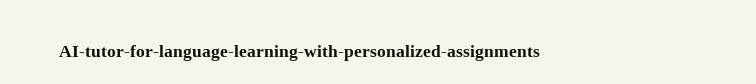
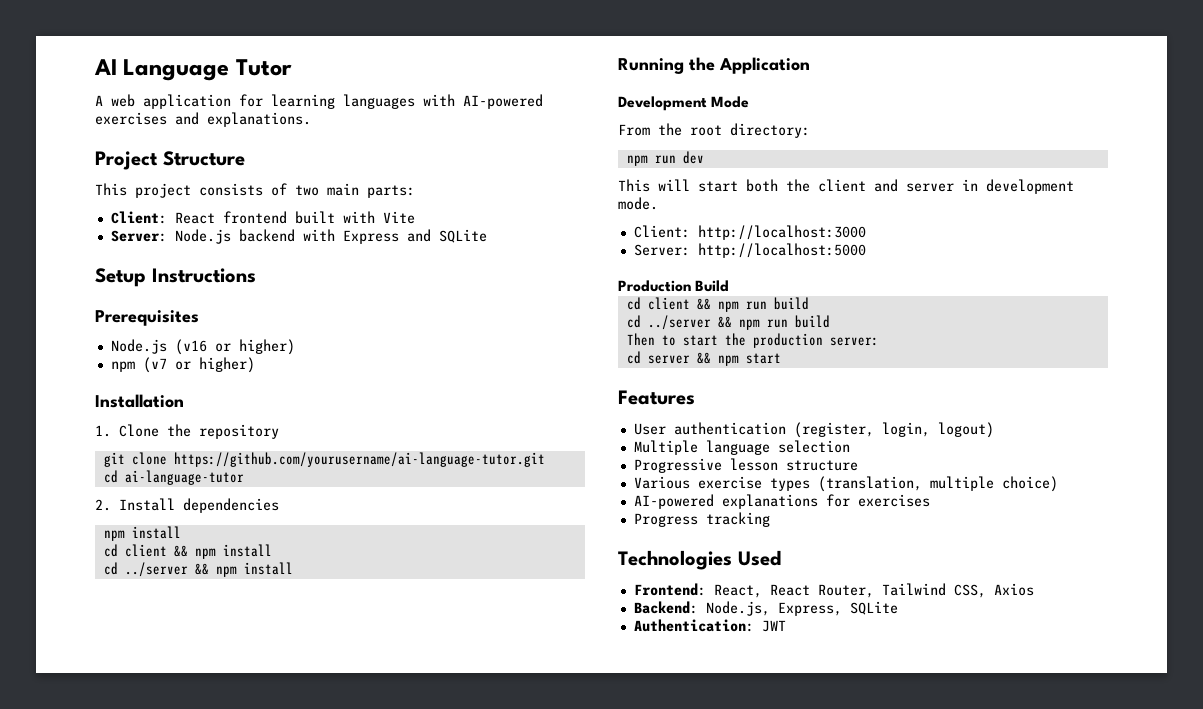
[59,45,540,61] AI-tutor-for-language-learning-with-personalized-assignments -> [94,59,292,81] [95,94,543,109] [95,112,311,127] [95,151,245,170] [95,183,415,198] [110,211,415,224] [110,229,487,244] [95,268,256,287] [95,310,199,326] [110,339,295,355] [110,357,255,373] [95,394,184,408] [95,424,279,439] [103,452,545,467] [103,470,244,485] [95,498,279,513] [103,526,181,541] [103,544,272,559] [103,562,293,577] [618,57,810,74] [618,96,750,111] [618,123,810,138] [626,151,704,166] [618,179,1074,194] [618,197,658,210] [633,225,866,240] [633,243,866,258] [618,280,730,292] [626,297,809,312] [626,315,830,330] [626,333,879,348] [626,351,781,366] [618,390,695,405] [633,422,994,438] [633,440,850,455] [633,458,858,473] [633,476,1058,492] [633,494,930,509] [633,512,770,527] [618,550,781,570] [633,583,1034,598] [633,601,898,616] [633,619,786,632] AI Language Tutor // A web application for learning languages with AI-powered exercises and explanations. // Project Structure // This project consists of two main parts: // Client: React frontend built with Vite // Server: Node.js backend with Express and SQLite // Setup Instructions // Prerequisites // Node.js (v16 or higher) // npm (v7 or higher) // Installation // 1. Clone the repository // git clone https://github.com/yourusername/ai-language-tutor.git // cd ai-language-tutor // 2. Install dependencies // npm install // cd client && npm install // cd ../server && npm install // Running the Application // Development Mode // From the root directory: // npm run dev // This will start both the client and server in development mode. // Client: http://localhost:3000 // Server: http://localhost:5000 // Production Build // cd client && npm run build // cd ../server && npm run build // Then to start the production server: // cd server && npm start // Features // User authentication (register, login, logout) // Multiple language selection // Progressive lesson structure // Various exercise types (translation, multiple choice) // AI-powered explanations for exercises // Progress tracking // Technologies Used // Frontend: React, React Router, Tailwind CSS, Axios // Backend: Node.js, Express, SQLite // Authentication: JWT

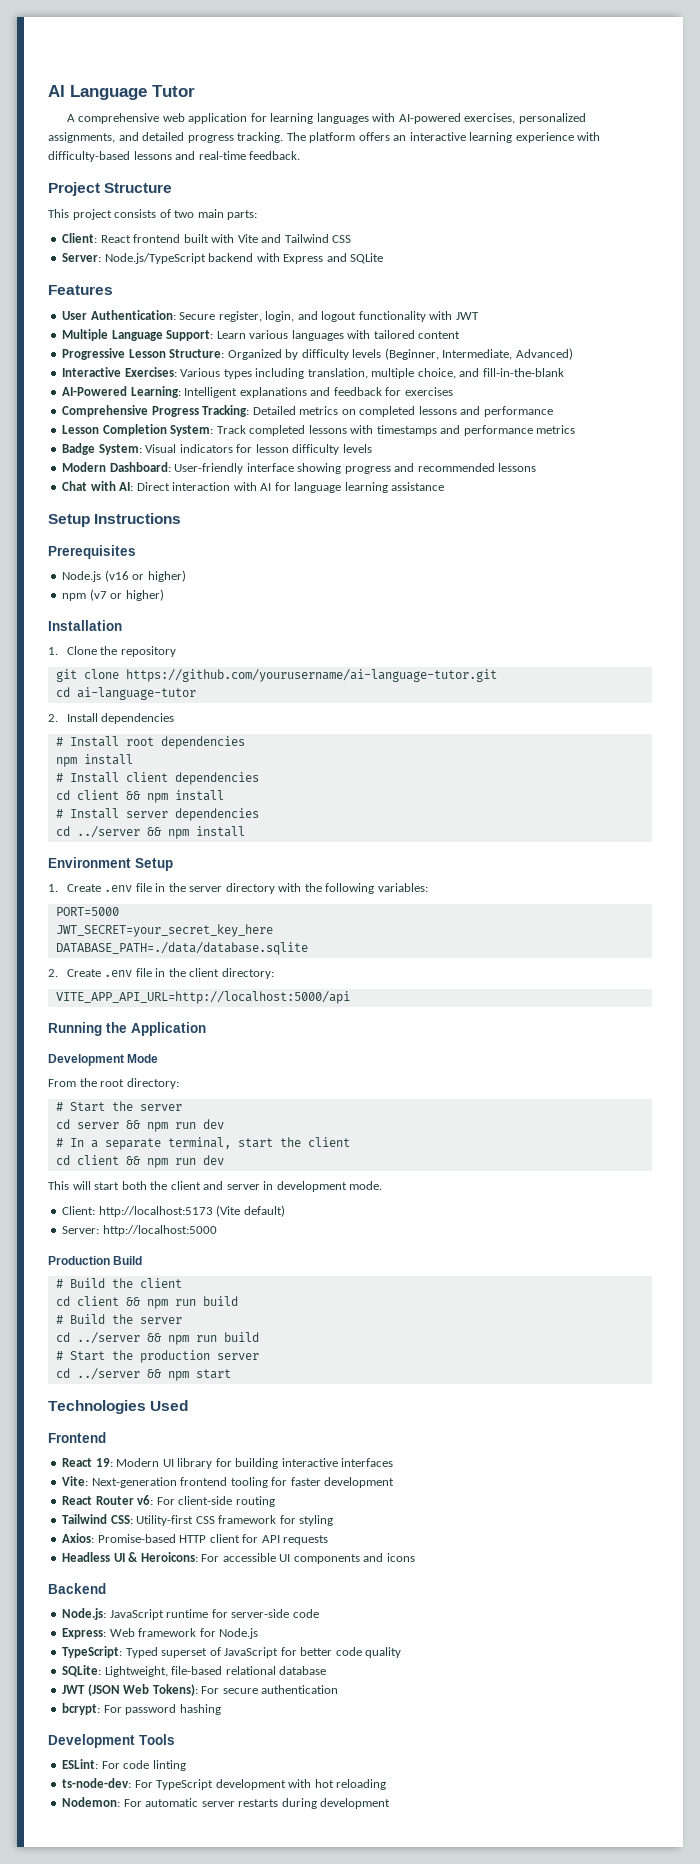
(103, 100) none -> [78,113,160,124] comprehensive
[95,112,311,127] exercises and explanations. -> [464,113,586,124] [48,132,601,143] [48,151,301,162] exercises, personalized assignments, and detailed progress tracking. The platform offers an interactive learning experience with difficulty-based lessons and real-time feedback.
[110,229,231,244] // Server: Node.js -> [261,234,352,243] [62,253,206,264] and Tailwind CSS // Server: Node.js/TypeScript
(487, 236) none -> [48,285,113,295] [62,310,479,322] [62,329,461,341] [62,348,573,360] [62,367,564,379] [62,386,453,398] [62,405,553,417] [62,424,576,436] [62,443,372,455] [62,462,537,474] [62,481,445,493] // Features // User Authentication: Secure register, login, and logout functionality with JWT // Multiple Language Support: Learn various languages with tailored content // Progressive Lesson Structure: Organized by difficulty levels (Beginner, Intermediate, Advanced) // Interactive Exercises: Various types including translation, multiple choice, and fill-in-the-blank // AI-Powered Learning: Intelligent explanations and feedback for exercises // Comprehensive Progress Tracking: Detailed metrics on completed lessons and performance // Lesson Completion System: Track completed lessons with timestamps and performance metrics // Badge System: Visual indicators for lesson difficulty levels // Modern Dashboard: User-friendly interface showing progress and recommended lessons // Chat with AI: Direct interaction with AI for language learning assistance
[103,526,181,541] npm install -> [55,736,245,749] [55,754,133,767] [55,772,259,785] # Install root dependencies // npm install // # Install client dependencies
(272, 550) none -> [55,808,259,821] // # Install server dependencies
(293, 568) none -> [48,857,173,871] [48,883,428,894] [55,907,119,916] [55,924,273,937] [55,942,308,955] [48,968,274,979] [55,991,350,1004] // Environment Setup // 1. Create .env file in the server directory with the following variables: // PORT=5000 // JWT_SECRET=your_secret_key_here // DATABASE_PATH=./data/database.sqlite // 2. Create .env file in the client directory: // VITE_APP_API_URL=http://localhost:5000/api
(810, 130) none -> [55,1101,182,1112] [55,1119,224,1132] [55,1137,350,1150] [55,1155,141,1165] # Start the server // cd server && npm run dev // # In a separate terminal, start the client // cd client &&
[697,225,866,240] http://localhost:3000 -> [98,1205,285,1217] http://localhost:5173 (Vite default)
(730, 286) none -> [55,1278,182,1288] // # Build the client
(809, 303) none -> [55,1314,182,1324] // # Build the server
[626,333,718,346] Then to start -> [55,1351,105,1361] # Start
[829,337,879,346] [626,351,690,364] server: // cd server -> [216,1353,259,1360] [55,1368,140,1380] server // cd ../server
[618,390,695,405] [633,422,994,438] [633,440,850,455] [633,458,858,473] [633,476,1058,492] [633,494,930,509] [633,512,770,527] [618,550,781,570] [633,583,1034,598] [633,601,898,616] [633,619,786,632] Features // User authentication (register, login, logout) // Multiple language selection // Progressive lesson structure // Various exercise types (translation, multiple choice) // AI-powered explanations for exercises // Progress tracking // Technologies Used // Frontend: React, React Router, Tailwind CSS, Axios // Backend: Node.js, Express, SQLite // Authentication: JWT -> [48,1400,189,1414] [48,1432,106,1443] [62,1458,394,1469] [62,1476,395,1488] [62,1495,275,1507] [62,1514,334,1526] [62,1533,329,1545] [62,1552,415,1564] [48,1583,106,1594] [62,1608,319,1620] [62,1628,259,1639] [62,1646,402,1658] [62,1665,327,1677] [62,1684,339,1696] [62,1703,221,1715] [48,1734,175,1748] [62,1759,186,1771] [62,1778,387,1790] [62,1797,391,1809] Technologies Used // Frontend // React 19: Modern UI library for building interactive interfaces // Vite: Next-generation frontend tooling for faster development // React Router v6: For client-side routing // Tailwind CSS: Utility-first CSS framework for styling // Axios: Promise-based HTTP client for API requests // Headless UI & Heroicons: For accessible UI components and icons // Backend // Node.js: JavaScript runtime for server-side code // Express: Web framework for Node.js // TypeScript: Typed superset of JavaScript for better code quality // SQLite: Lightweight, file-based relational database // JWT (JSON Web Tokens): For secure authentication // bcrypt: For password hashing // Development Tools // ESLint: For code linting // ts-node-dev: For TypeScript development with hot reloading // Nodemon: For automatic server restarts during development

